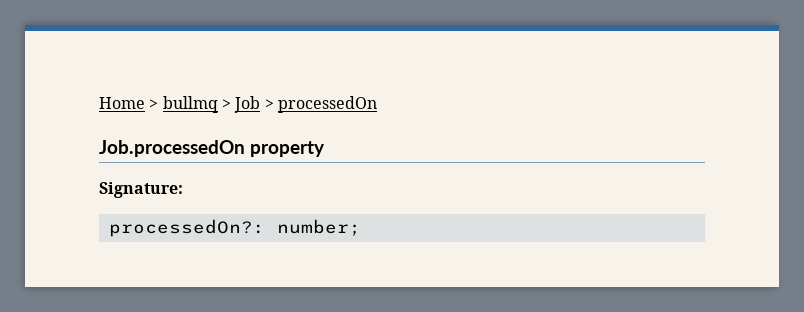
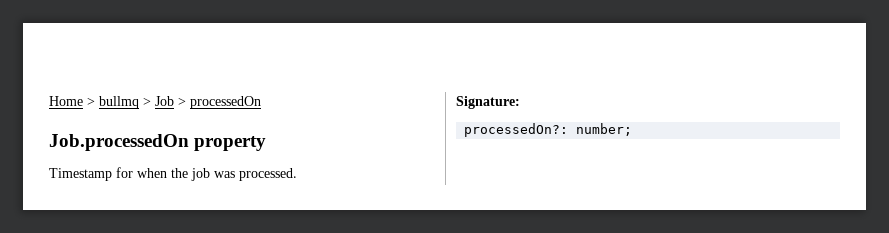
(325, 149) none -> [49,167,297,181] // Timestamp for when the job was processed.

